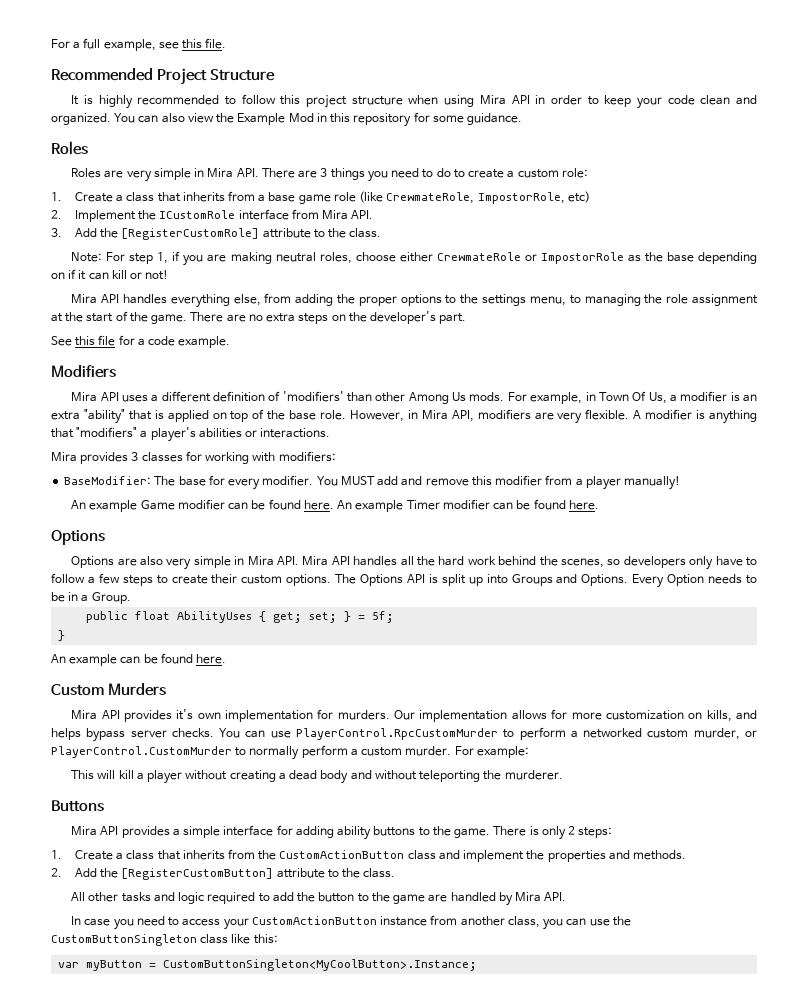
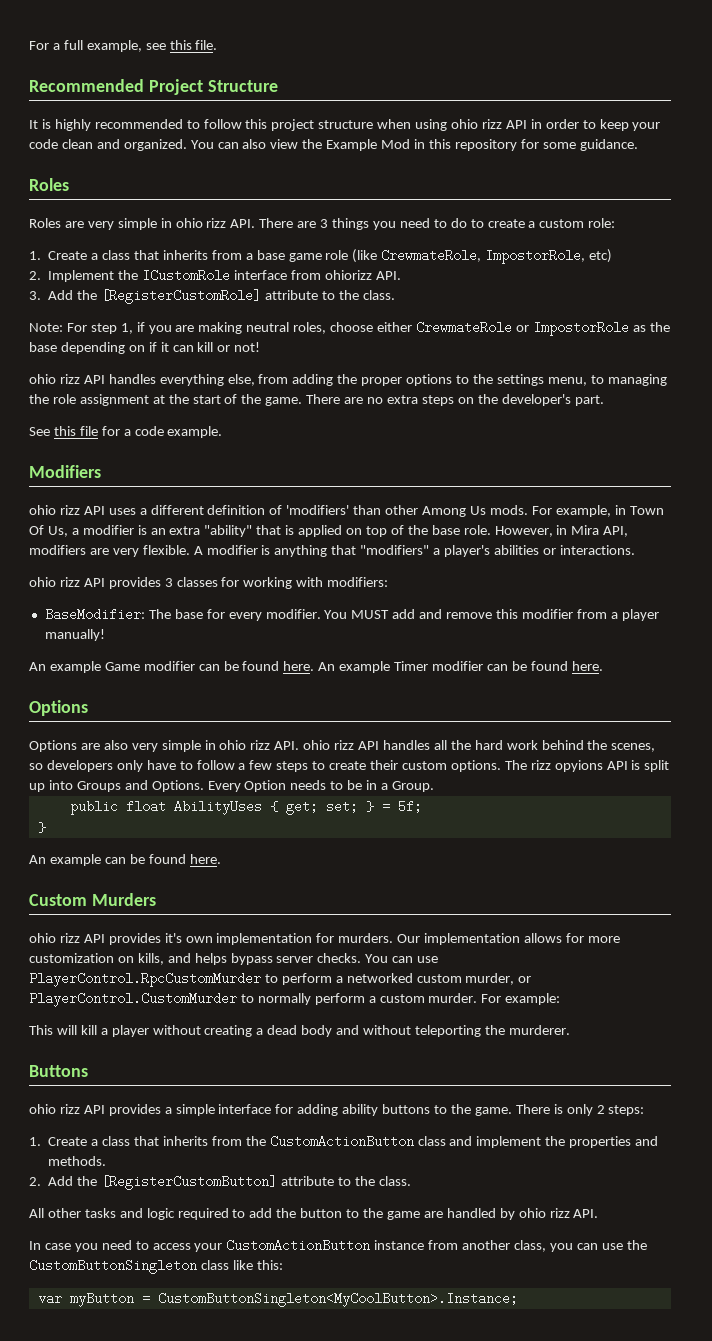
[479,95,506,105] Mira -> [451,119,502,129] ohio rizz
[207,168,234,178] Mira -> [175,218,227,228] ohio rizz
[321,210,348,220] Mira -> [324,270,372,280] ohiorizz
[71,294,98,304] Mira -> [29,374,80,384] ohio rizz
[71,392,98,402] Mira -> [29,505,80,515] ohio rizz
[51,452,77,462] Mira -> [29,577,105,587] ohio rizz API
[247,556,329,566] Mira API. Mira -> [219,740,355,750] ohio rizz API. ohio rizz
[360,574,404,586] Options -> [530,760,603,772] rizz opyions
[71,710,98,720] Mira -> [29,933,80,943] ohio rizz
[71,826,98,836] Mira -> [29,1104,80,1114] ohio rizz
[515,892,542,902] Mira -> [518,1208,570,1218] ohio rizz

